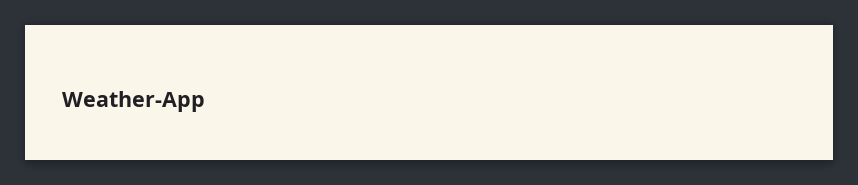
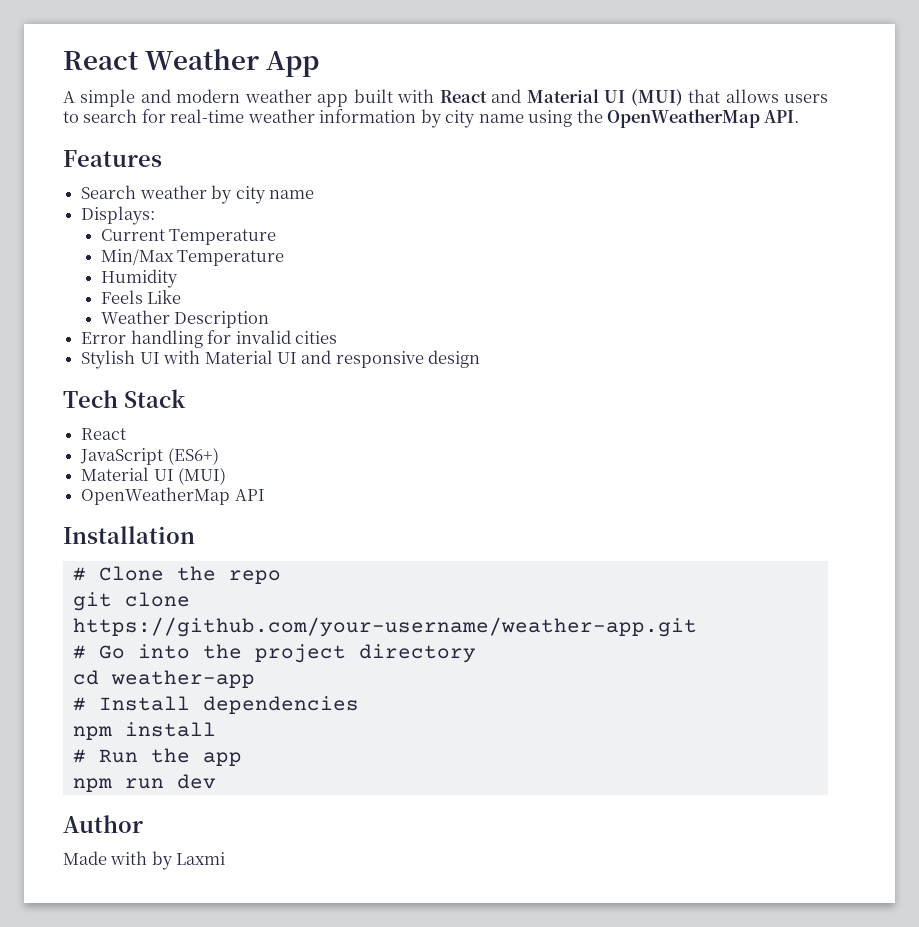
[62,91,205,112] Weather-App -> [63,49,320,77] [63,89,829,107] [63,109,800,128] [63,150,162,167] [81,185,314,204] [81,206,156,225] [100,229,277,245] [100,249,285,266] [100,269,178,288] [100,290,182,304] [100,310,270,328] [81,330,337,348] [81,350,481,369] [63,389,186,408] [81,428,127,440] [80,447,219,465] [81,467,227,485] [81,487,265,505] [63,526,195,544] [72,566,281,584] [72,592,190,611] [72,617,697,637] [72,644,476,663] [72,670,255,688] [72,696,359,714] [72,722,216,740] [72,748,242,766] [72,774,216,792] [63,815,143,833] [63,851,226,870] React Weather App // A simple and modern weather app built with React and Material UI (MUI) that allows users to search for real-time weather information by city name using the OpenWeatherMap API. // Features // Search weather by city name // Displays: // Current Temperature // Min/Max Temperature // Humidity // Feels Like // Weather Description // Error handling for invalid cities // Stylish UI with Material UI and responsive design // Tech Stack // React // JavaScript (ES6+) // Material UI (MUI) // OpenWeatherMap API // Installation // # Clone the repo // git clone https://github.com/your-username/weather-app.git // # Go into the project directory // cd weather-app // # Install dependencies // npm install // # Run the app // npm run dev // Author // Made with by Laxmi

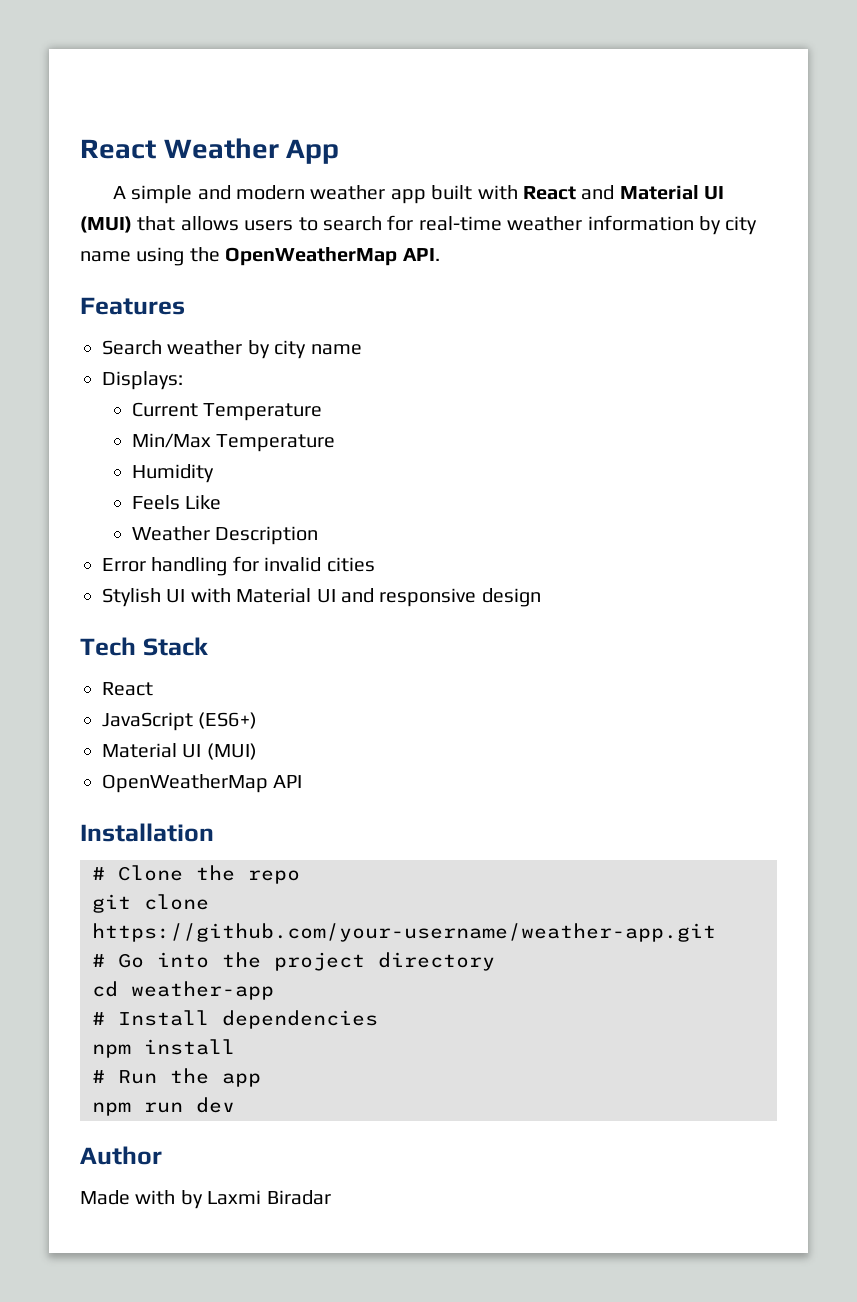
(226, 858) none -> [266,1190,331,1205] Biradar

